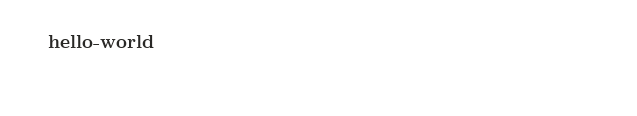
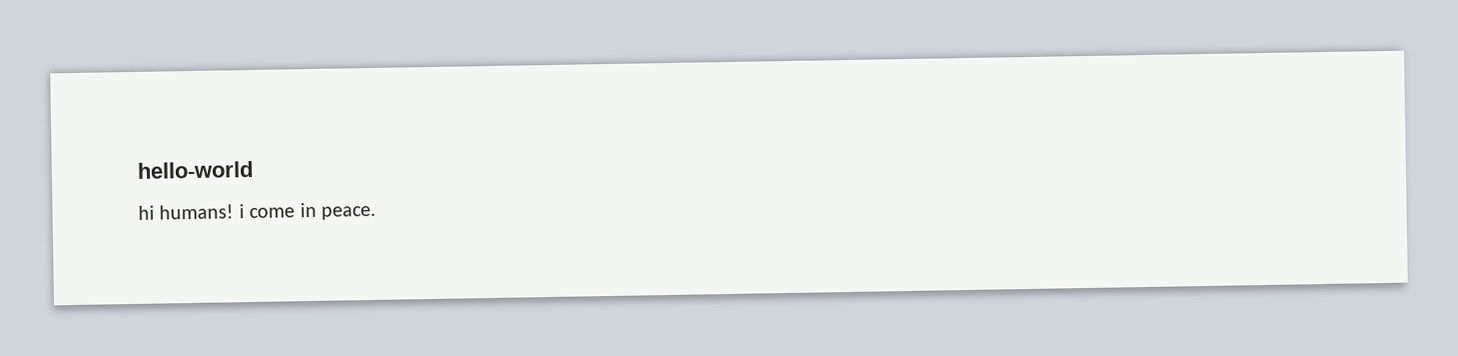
(154, 41) none -> [138,202,376,220] // hi humans! i come in peace.

